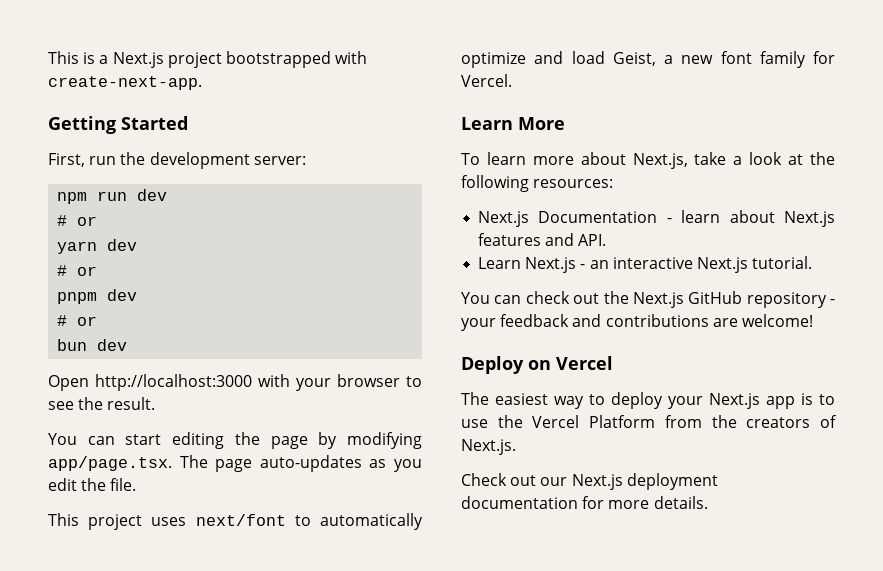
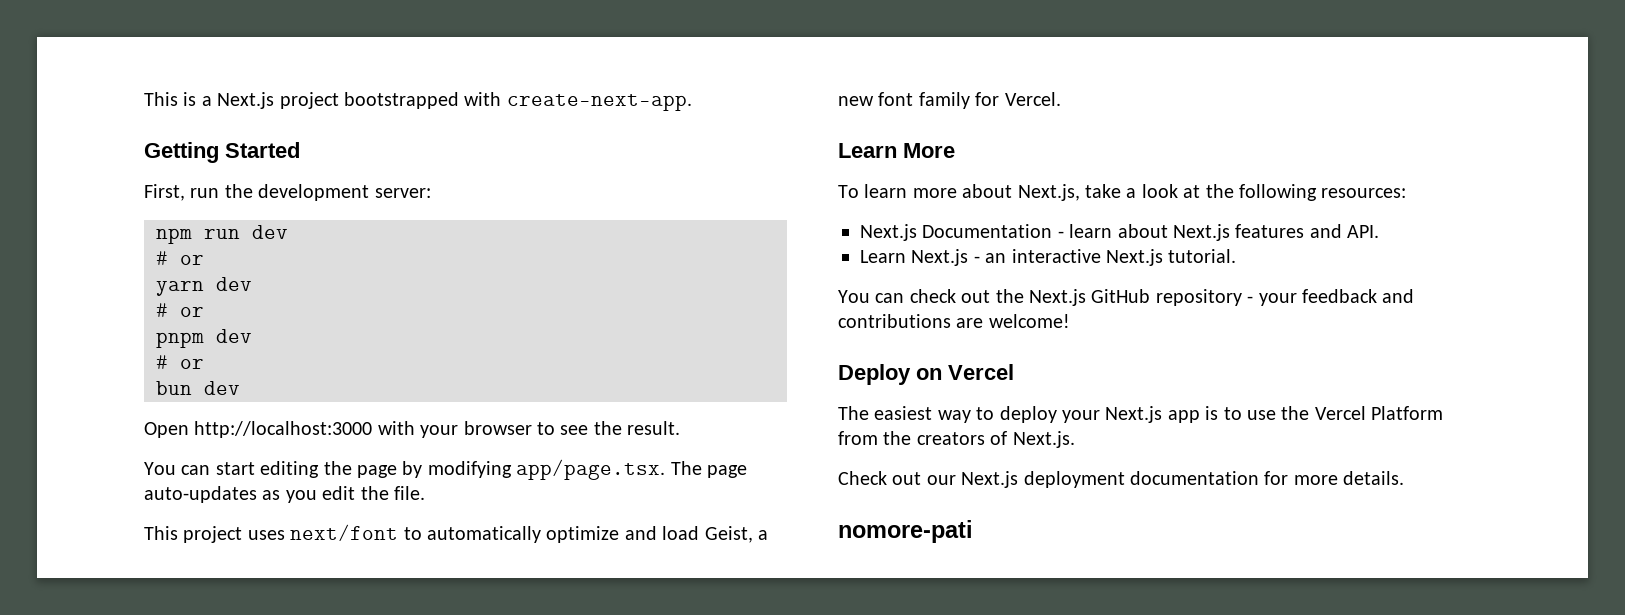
(708, 502) none -> [838,520,973,543] // nomore-pati

